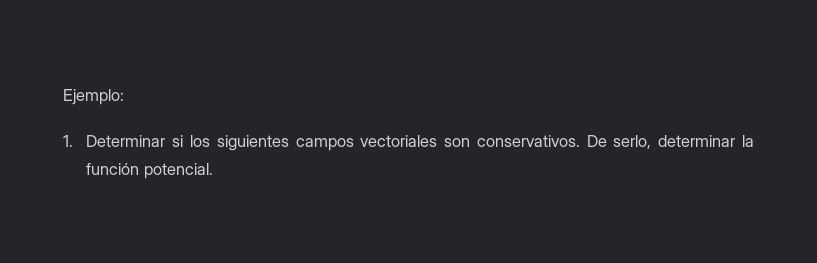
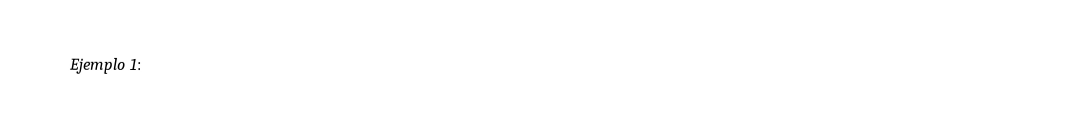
[63,89,124,105] [63,135,755,151] [86,163,213,179] Ejemplo: // 1. Determinar si los siguientes campos vectoriales son conservativos. De serlo, determinar la función potencial. -> [68,57,142,74] Ejemplo 1:

